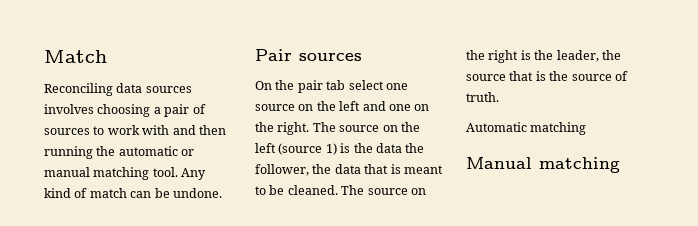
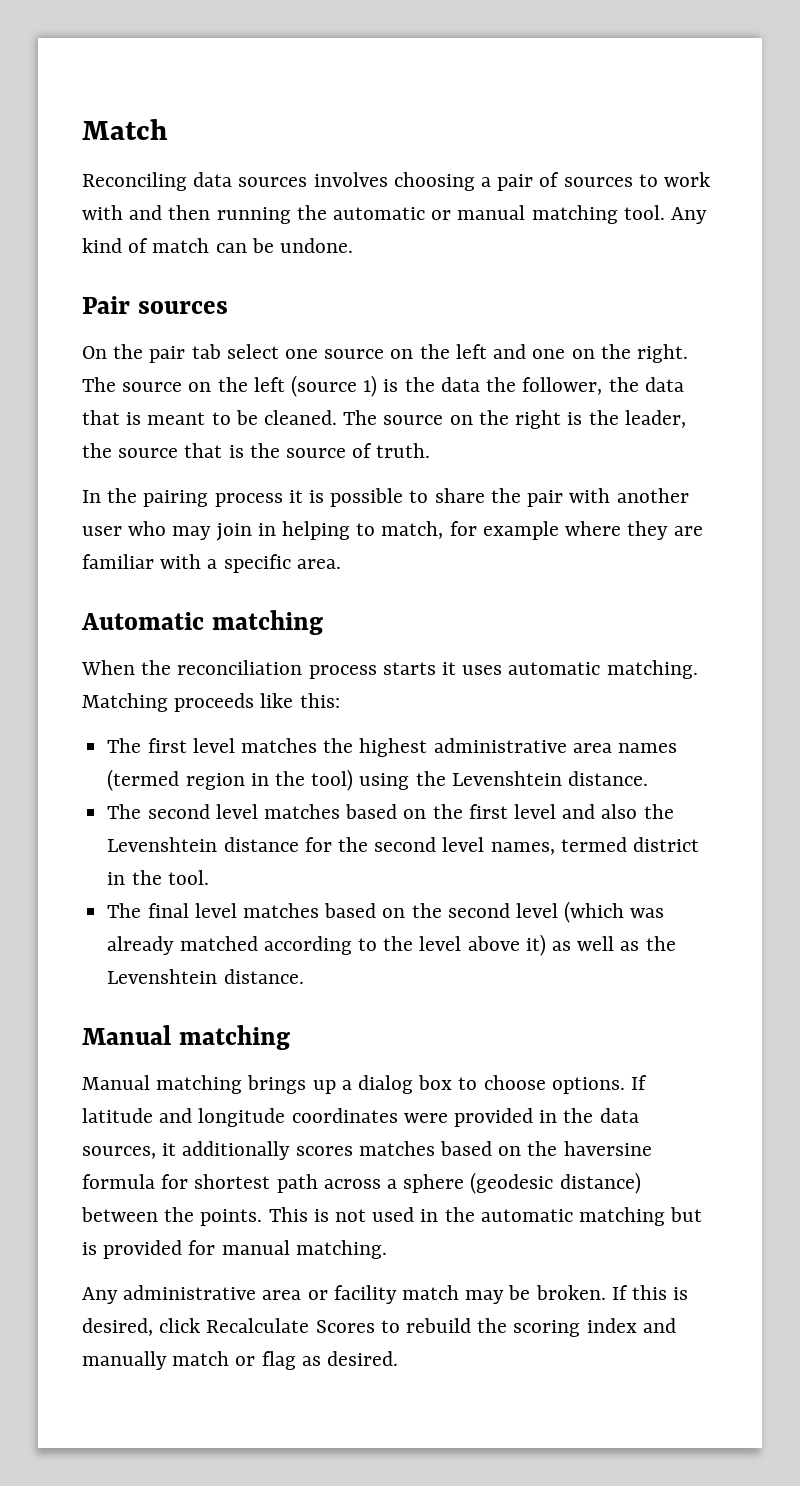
[466,122,587,135] [466,157,620,173] Automatic matching // Manual matching -> [82,488,689,507] [82,521,703,541] [82,554,341,573] [81,610,323,635] [81,660,698,679] [82,693,340,712] [107,738,677,757] [107,769,648,791] [107,804,674,819] [107,837,699,855] [107,870,209,885] [107,901,665,923] [107,934,676,956] [107,969,304,984] [82,1025,290,1050] [82,1075,648,1094] [82,1108,639,1127] [82,1141,652,1160] [82,1172,641,1194] [81,1207,703,1226] [82,1240,387,1259] [82,1285,689,1304] [82,1318,676,1337] [82,1351,399,1370] In the pairing process it is possible to share the pair with another user who may join in helping to match, for example where they are familiar with a specific area. // Automatic matching // When the reconciliation process starts it uses automatic matching. Matching proceeds like this: // The first level matches the highest administrative area names (termed region in the tool) using the Levenshtein distance. // The second level matches based on the first level and also the Levenshtein distance for the second level names, termed district in the tool. // The final level matches based on the second level (which was already matched according to the level above it) as well as the Levenshtein distance. // Manual matching // Manual matching brings up a dialog box to choose options. If latitude and longitude coordinates were provided in the data sources, it additionally scores matches based on the haversine formula for shortest path across a sphere (geodesic distance) between the points. This is not used in the automatic matching but is provided for manual matching. // Any administrative area or facility match may be broken. If this is desired, click Recalculate Scores to rebuild the scoring index and manually match or flag as desired.

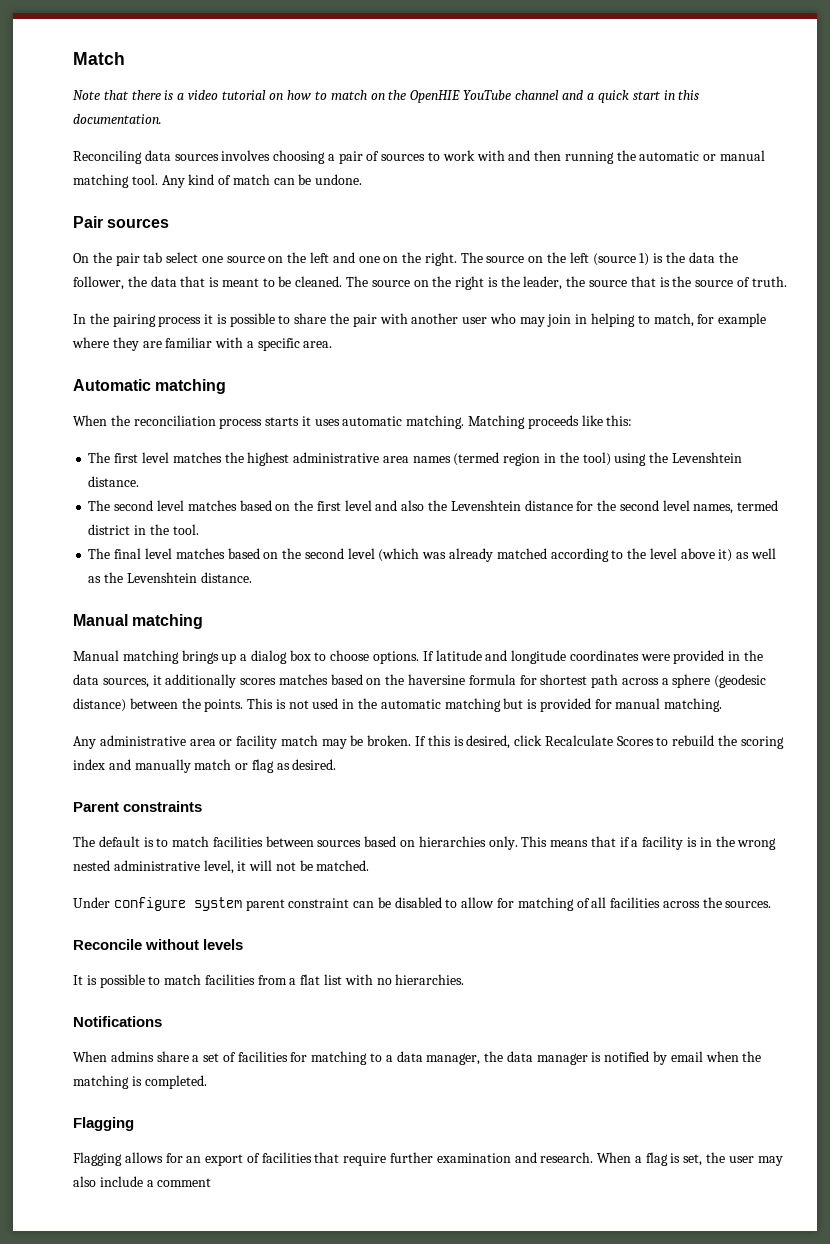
(168, 129) none -> [73,90,700,103] [73,114,162,124] // Note that there is a video tutorial on how to match on the OpenHIE YouTube channel and a quick start in this documentation.
(399, 1358) none -> [73,801,203,812] [73,836,777,850] [73,860,370,874] [73,897,772,911] [73,939,244,950] [73,974,465,988] [73,1016,162,1027] [73,1051,762,1065] [73,1075,207,1089] [73,1117,134,1131] [73,1152,783,1166] [73,1176,212,1187] // Parent constraints // The default is to match facilities between sources based on hierarchies only. This means that if a facility is in the wrong nested administrative level, it will not be matched. // Under configure system parent constraint can be disabled to allow for matching of all facilities across the sources. // Reconcile without levels // It is possible to match facilities from a flat list with no hierarchies. // Notifications // When admins share a set of facilities for matching to a data manager, the data manager is notified by email when the matching is completed. // Flagging // Flagging allows for an export of facilities that require further examination and research. When a flag is set, the user may also include a comment

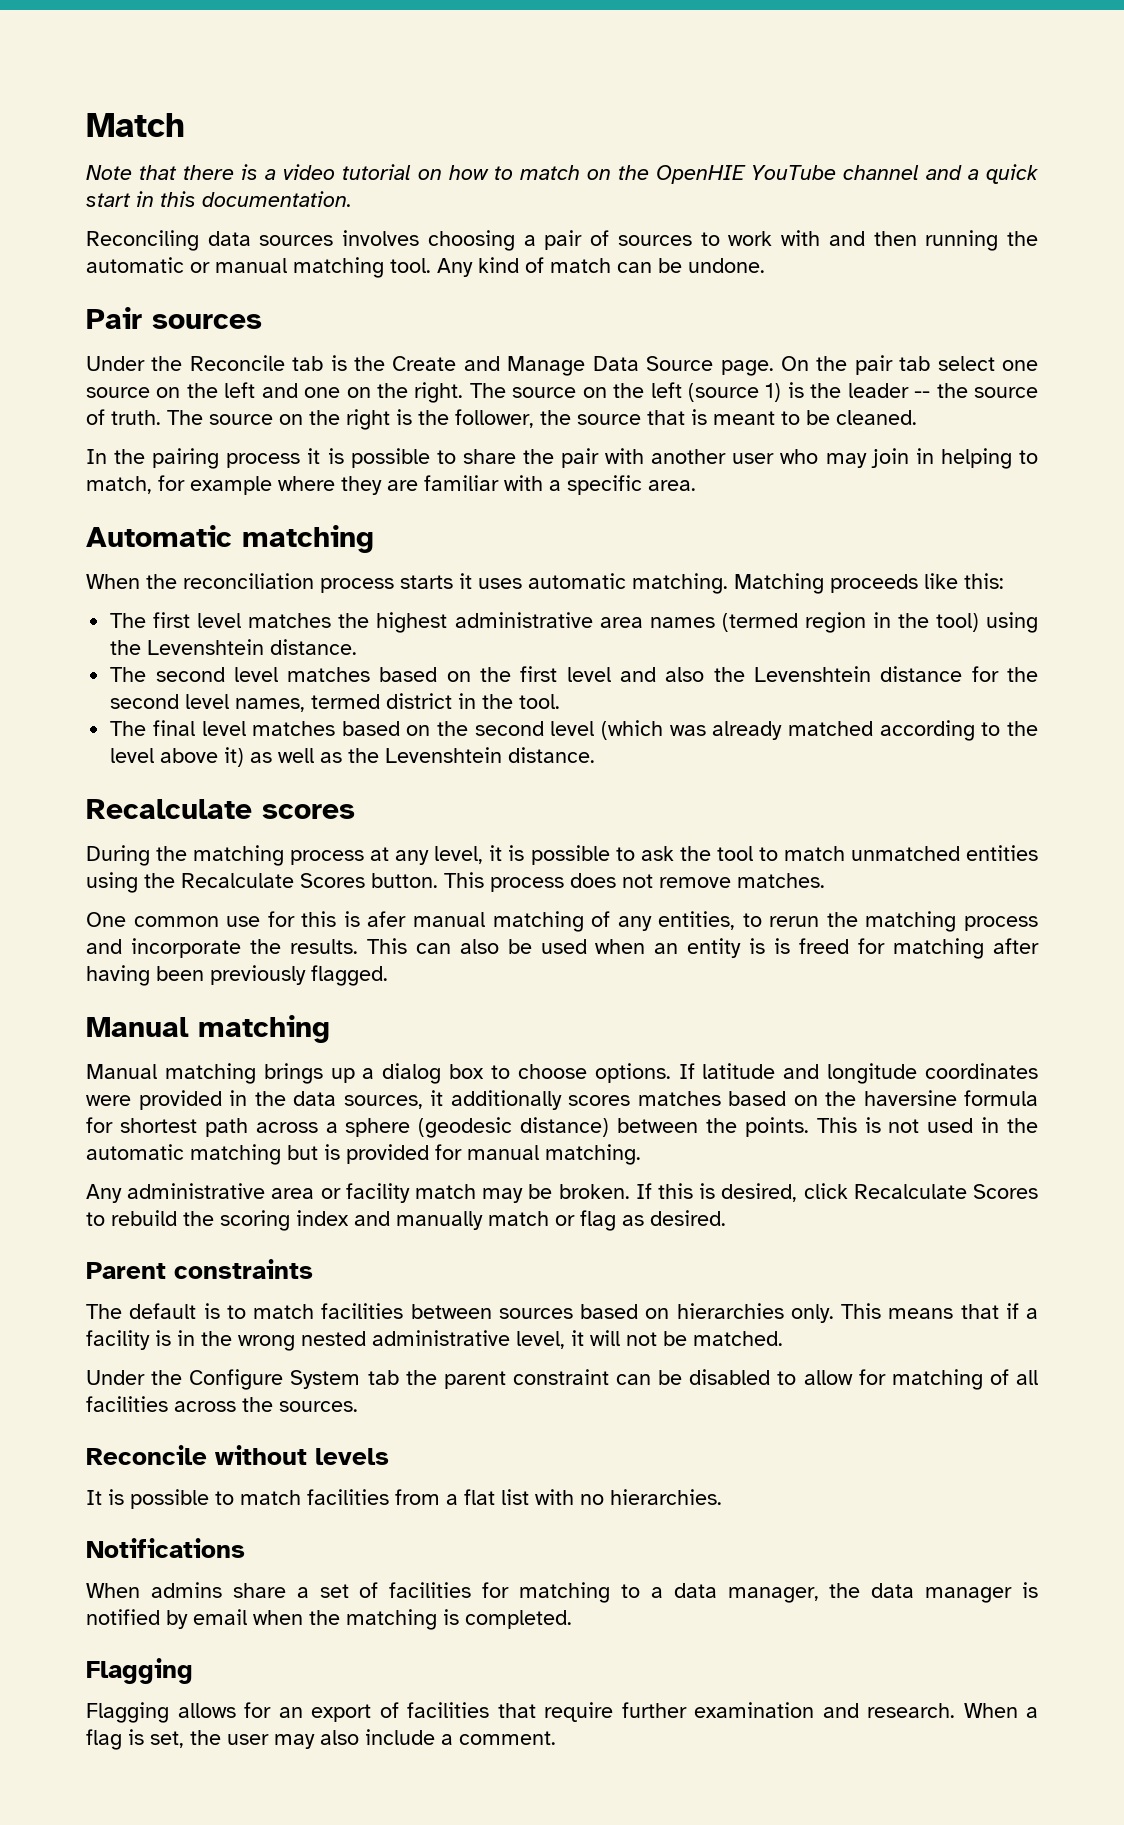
(170, 223) none -> [86,355,774,376] Under the Reconcile tab is the Create and Manage Data Source page.
[688,252,738,263] [73,276,343,290] data the follower, the data that is meant to be cleaned. -> [847,383,1039,398] [86,409,161,425] leader -- the source of truth.
[523,276,563,290] leader, -> [455,409,534,428] follower,
[672,276,787,287] the source of truth. -> [713,410,917,425] meant to be cleaned.
(252, 577) none -> [86,799,355,819] [86,845,1038,866] [86,872,825,893] [86,911,1038,932] [86,938,1040,959] [86,965,388,986] // Recalculate scores // During the matching process at any level, it is possible to ask the tool to match unmatched entities using the Recalculate Scores button. This process does not remove matches. // One common use for this is afer manual matching of any entities, to rerun the matching process and incorporate the results. This can also be used when an entity is is freed for matching after having been previously flagged.
[113,897,242,911] configure system -> [151,1369,437,1390] the Configure System tab the
[157,1178,212,1187] comment -> [459,1731,556,1745] comment.

